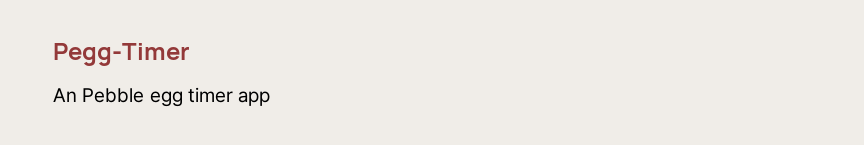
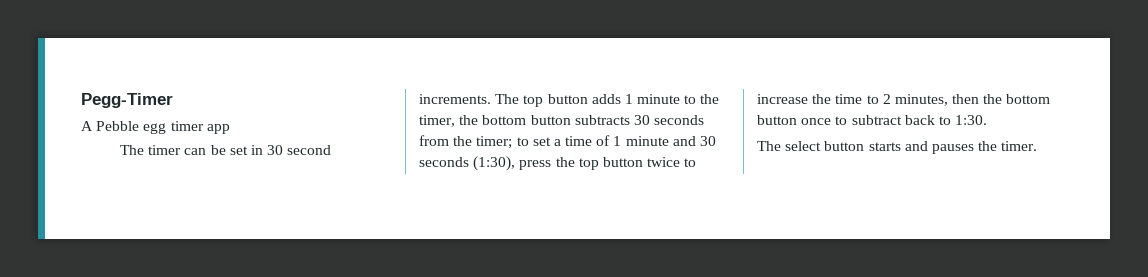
[53,88,77,102] An -> [81,121,93,131] A
(271, 98) none -> [120,145,332,155] [419,94,720,107] [419,115,705,127] [419,135,717,149] [419,156,697,171] [757,94,1051,106] [757,115,988,125] [757,141,1038,154] // The timer can be set in 30 second increments. The top button adds 1 minute to the timer, the bottom button subtracts 30 seconds from the timer; to set a time of 1 minute and 30 seconds (1:30), press the top button twice to increase the time to 2 minutes, then the bottom button once to subtract back to 1:30. // The select button starts and pauses the timer.

